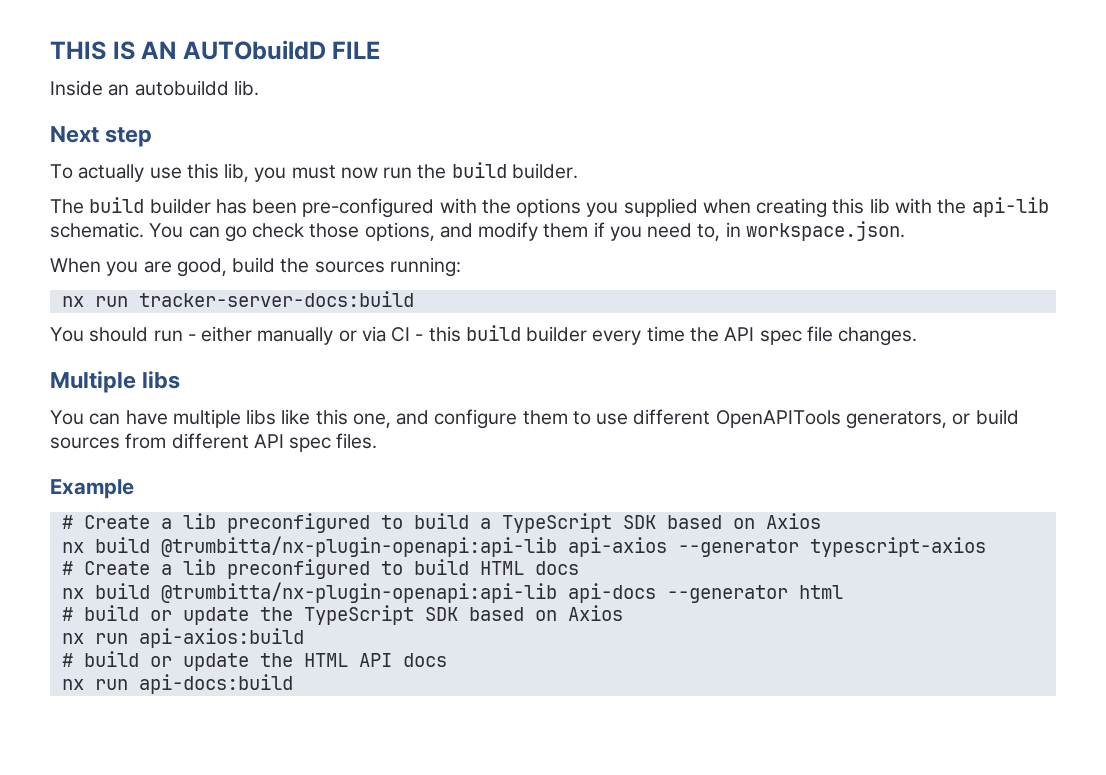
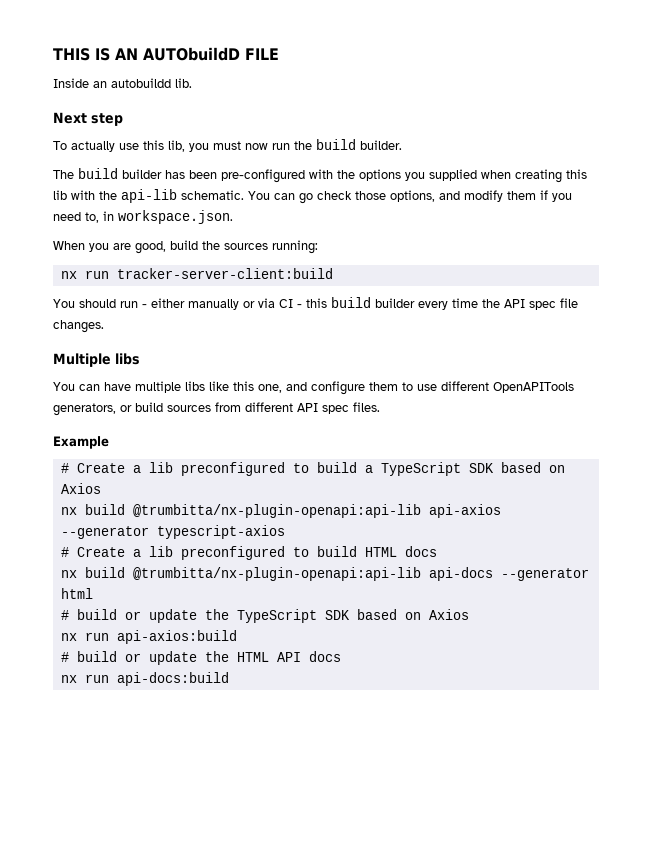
[138,291,414,307] tracker-server-docs:build -> [116,268,333,279] tracker-server-client:build

